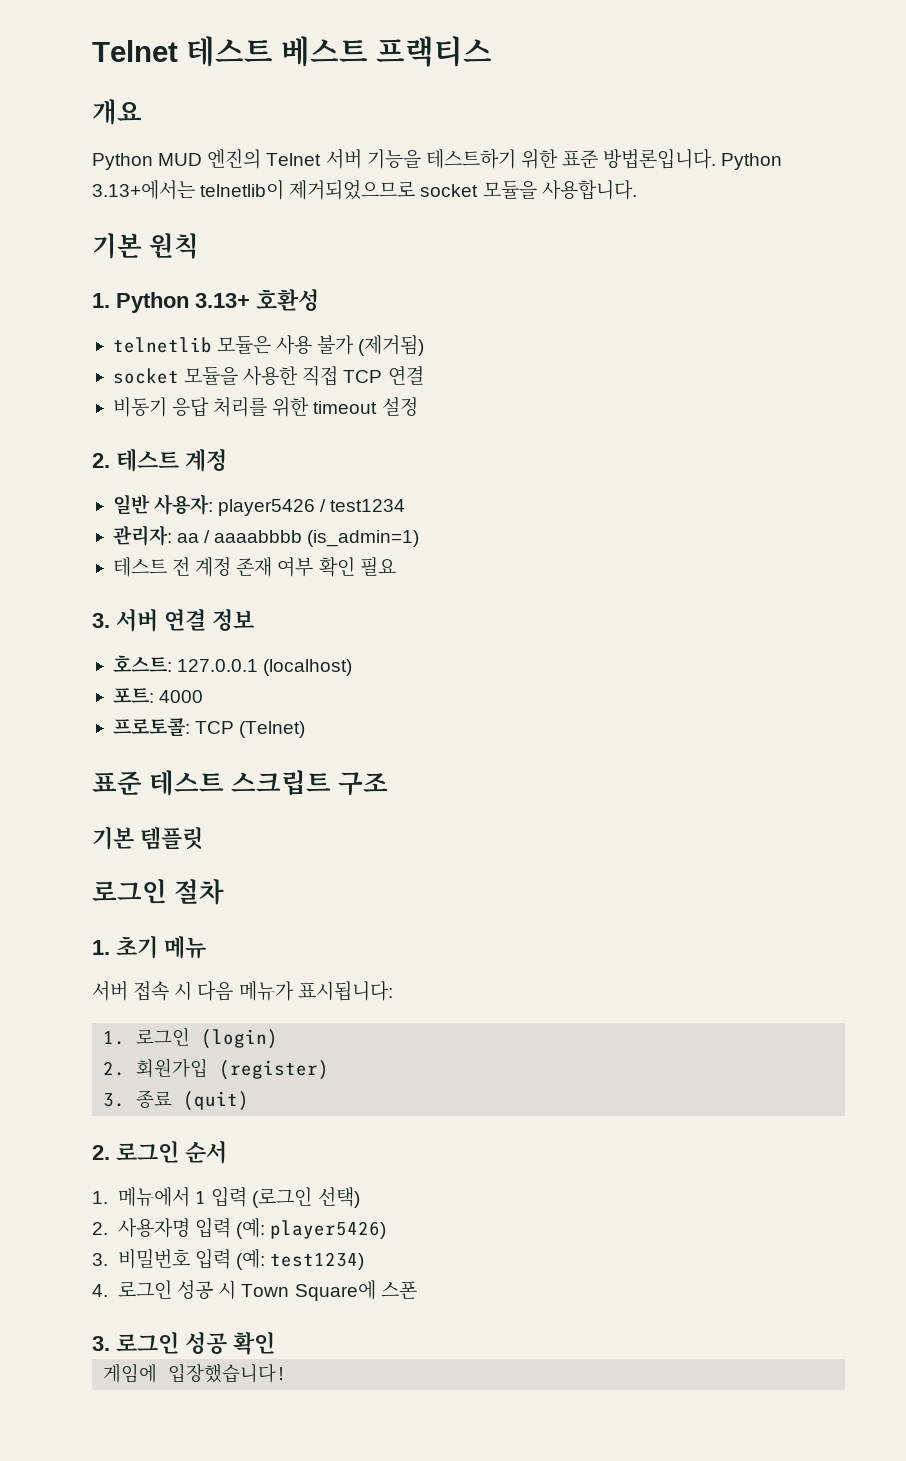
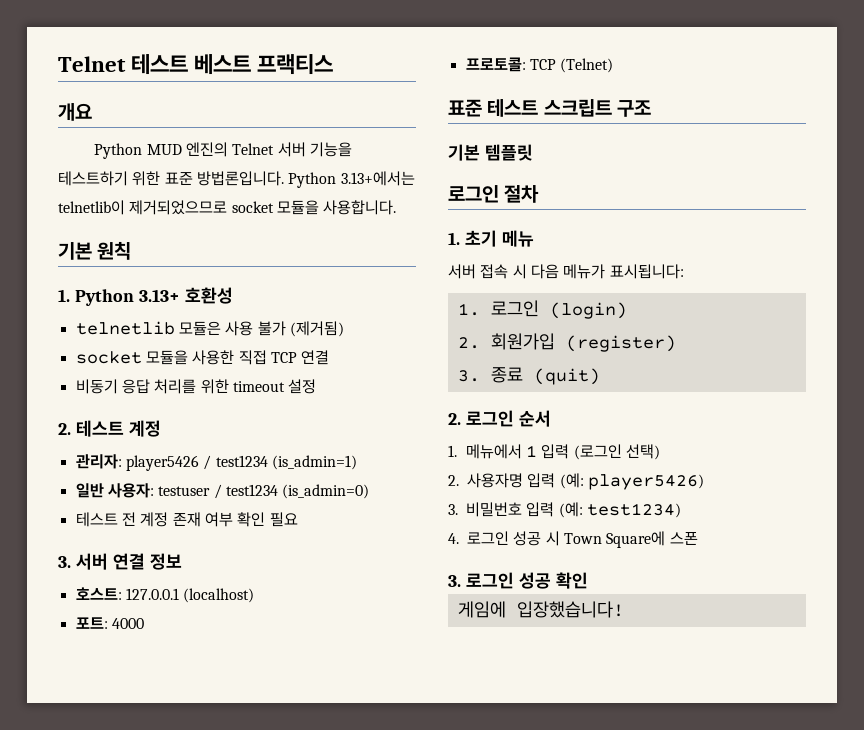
[112,494,214,515] 일반 사용자: -> [75,454,122,469] 관리자:
[112,525,420,547] // 관리자: aa / aaaabbbb (is_admin=1) -> [271,455,357,470] [75,483,370,499] (is_admin=1) // 일반 사용자: testuser / test1234 (is_admin=0)

